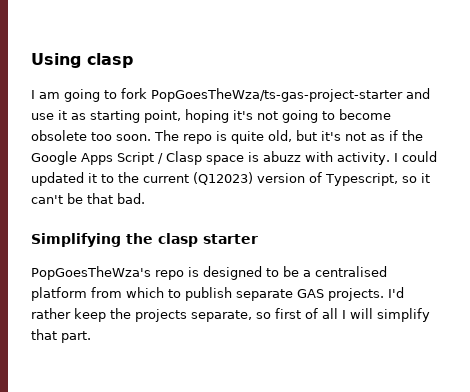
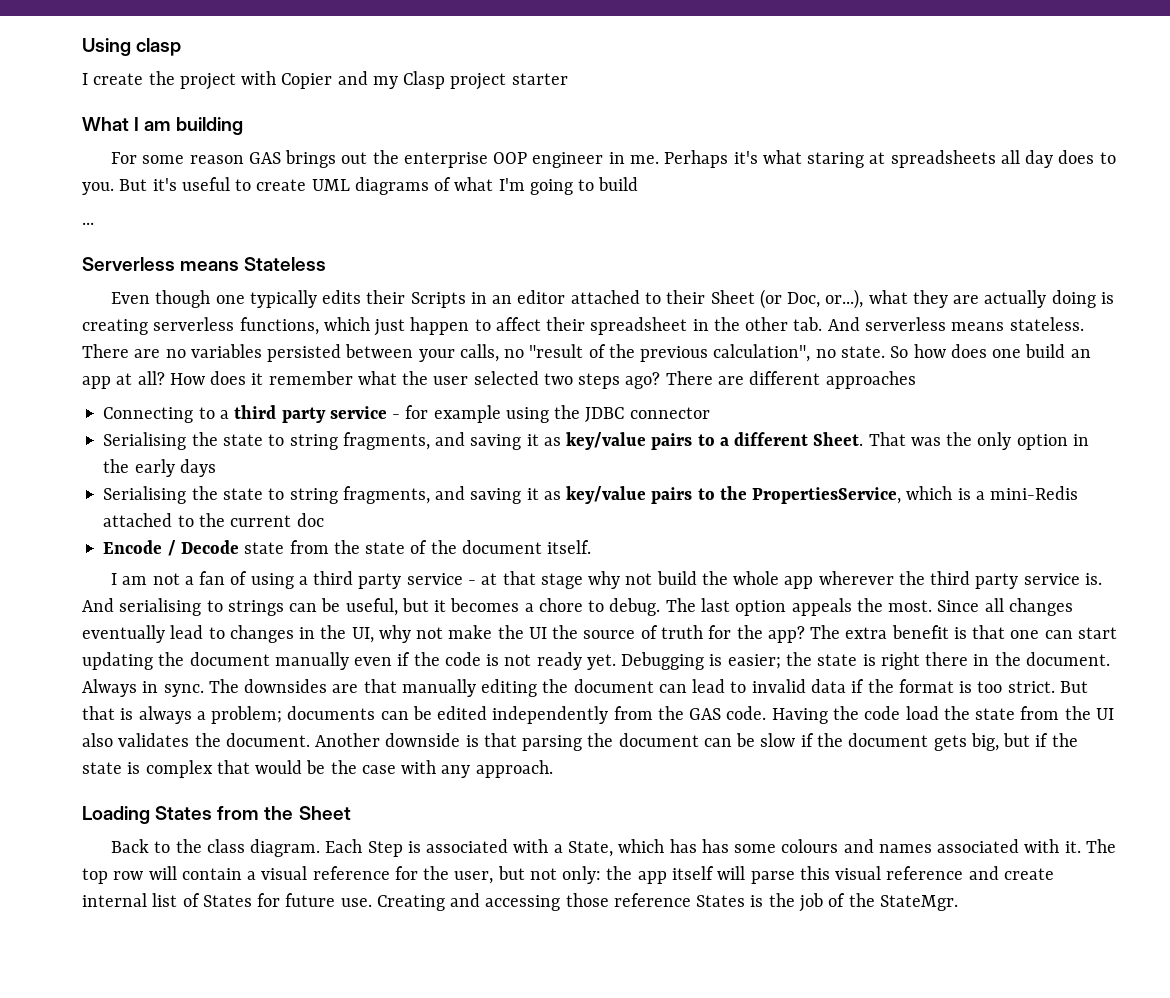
[39,88,430,102] [31,109,391,123] [31,130,423,144] [31,151,437,165] [31,172,430,186] [31,193,145,204] [31,233,258,247] [31,266,387,280] [31,287,404,301] [31,308,430,322] [31,329,91,343] am going to fork PopGoesTheWza/ts-gas-project-starter and use it as starting point, hoping it's not going to become obsolete too soon. The repo is quite old, but it's not as if the Google Apps Script / Clasp space is abuzz with activity. I could updated it to the current (Q12023) version of Typescript, so it can't be that bad. // Simplifying the clasp starter // PopGoesTheWza's repo is designed to be a centralised platform from which to publish separate GAS projects. I'd rather keep the projects separate, so first of all I will simplify that part. -> [93,71,568,90] [82,117,244,135] [111,150,1116,168] [82,177,639,195] [82,222,94,225] [82,257,327,271] [111,289,1114,309] [82,317,1084,336] [82,344,1091,362] [82,371,916,389] [103,405,710,423] [103,432,1090,450] [103,459,216,477] [103,486,1079,504] [103,513,324,527] [103,540,592,556] [111,571,1102,589] [82,598,1073,616] [82,625,1117,643] [82,652,1110,670] [82,679,1088,697] [82,706,1114,724] [82,733,1078,751] [82,760,553,778] [82,806,351,824] [111,839,1116,857] [82,866,1054,884] [82,893,958,912] create the project with Copier and my Clasp project starter // What I am building // For some reason GAS brings out the enterprise OOP engineer in me. Perhaps it's what staring at spreadsheets all day does to you. But it's useful to create UML diagrams of what I'm going to build // ... // Serverless means Stateless // Even though one typically edits their Scripts in an editor attached to their Sheet (or Doc, or...), what they are actually doing is creating serverless functions, which just happen to affect their spreadsheet in the other tab. And serverless means stateless. There are no variables persisted between your calls, no "result of the previous calculation", no state. So how does one build an app at all? How does it remember what the user selected two steps ago? There are different approaches // Connecting to a third party service - for example using the JDBC connector // Serialising the state to string fragments, and saving it as key/value pairs to a different Sheet. That was the only option in the early days // Serialising the state to string fragments, and saving it as key/value pairs to the PropertiesService, which is a mini-Redis attached to the current doc // Encode / Decode state from the state of the document itself. // I am not a fan of using a third party service - at that stage why not build the whole app wherever the third party service is. And serialising to strings can be useful, but it becomes a chore to debug. The last option appeals the most. Since all changes eventually lead to changes in the UI, why not make the UI the source of truth for the app? The extra benefit is that one can start updating the document manually even if the code is not ready yet. Debugging is easier; the state is right there in the document. Always in sync. The downsides are that manually editing the document can lead to invalid data if the format is too strict. But that is always a problem; documents can be edited independently from the GAS code. Having the code load the state from the UI also validates the document. Another downside is that parsing the document can be slow if the document gets big, but if the state is complex that would be the case with any approach. // Loading States from the Sheet // Back to the class diagram. Each Step is associated with a State, which has has some colours and names associated with it. The top row will contain a visual reference for the user, but not only: the app itself will parse this visual reference and create internal list of States for future use. Creating and accessing those reference States is the job of the StateMgr.

